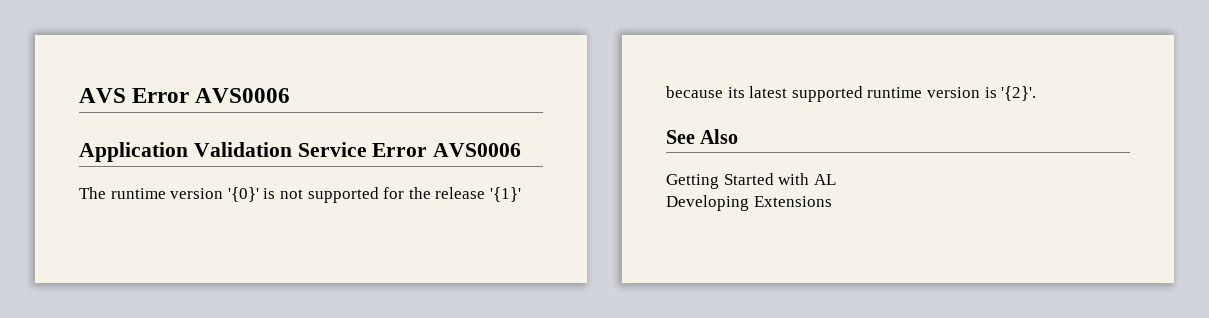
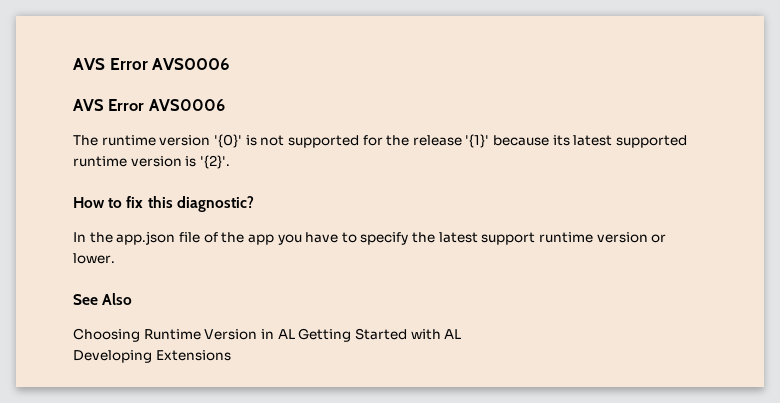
[79,88,291,103] [79,142,367,162] AVS Error AVS0006 // Application Validation Service -> [73,58,231,70] [73,99,104,111] AVS Error AVS0006 // AVS
[666,129,739,144] See Also // -> [73,196,254,212] [73,231,667,245] [73,253,115,264] [73,293,133,305] [73,328,295,342] How to fix this diagnostic? // In the app.json file of the app you have to specify the latest support runtime version or lower. // See Also // Choosing Runtime Version in AL

